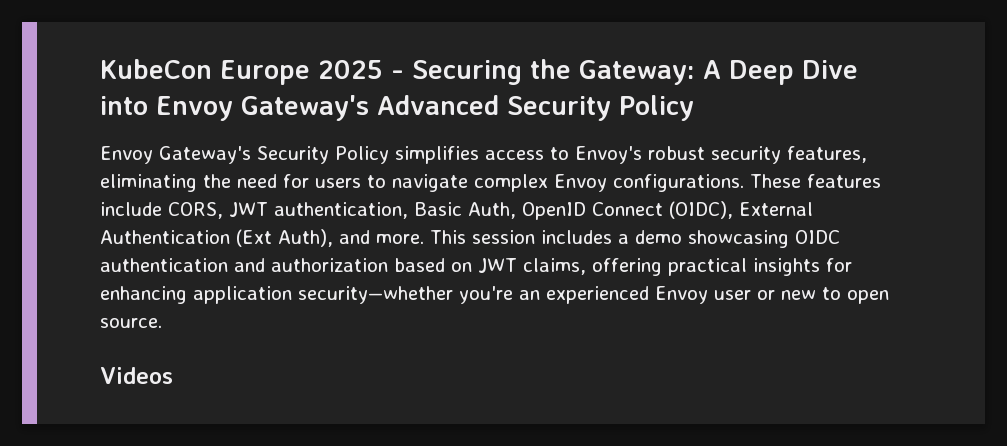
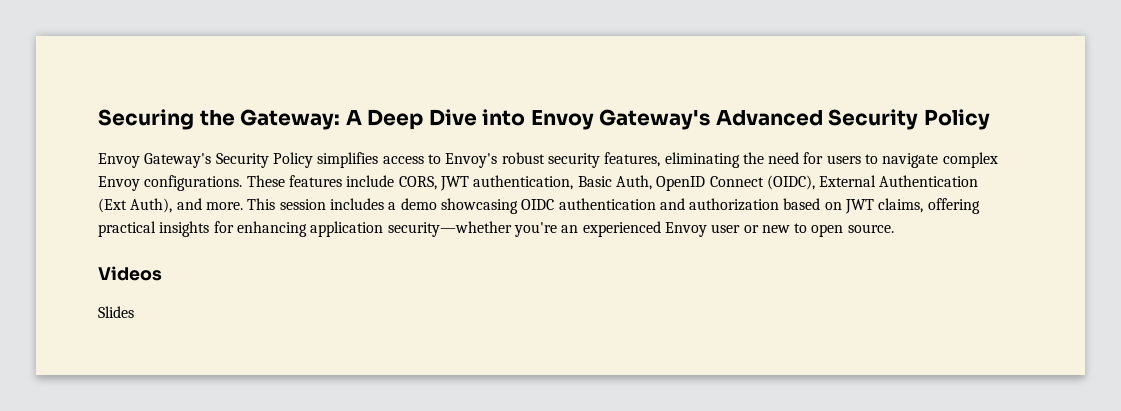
[100,59,404,85] KubeCon Europe 2025 - -> (98, 119) none
(173, 375) none -> [98,306,134,318] // Slides

